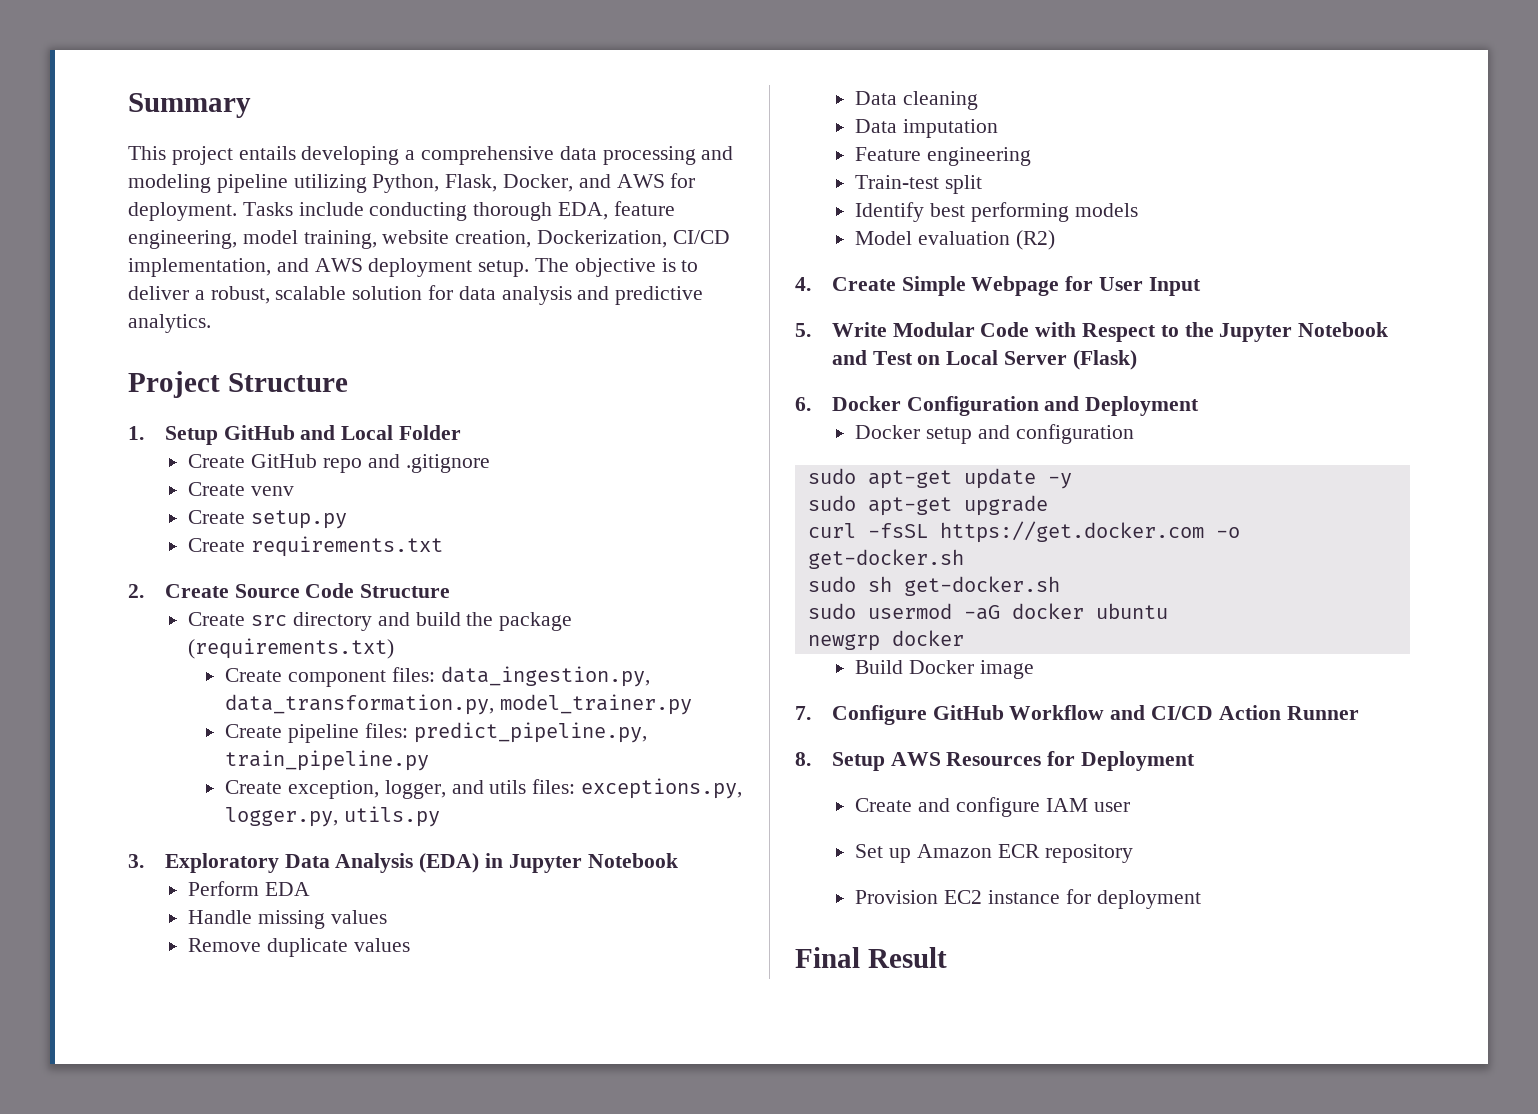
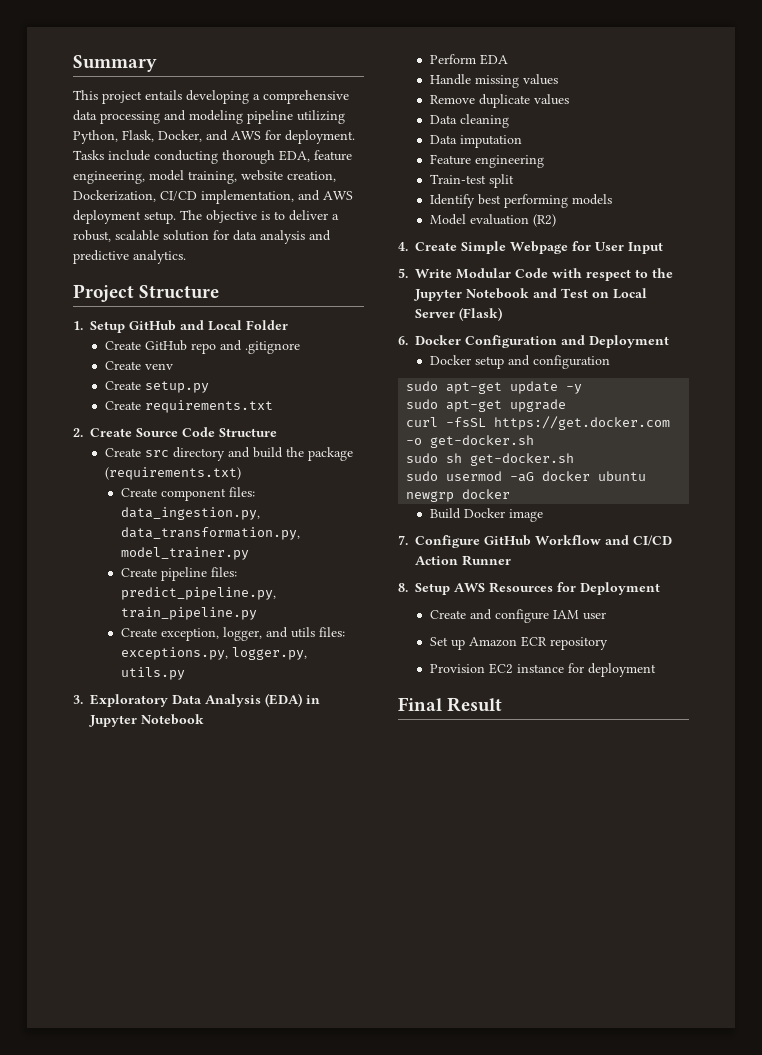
[1081,323,1156,342] Respect -> [586,269,631,281] respect

